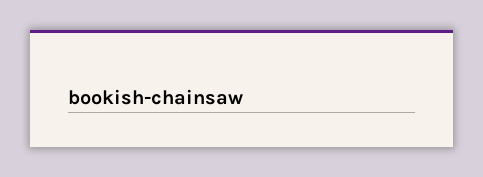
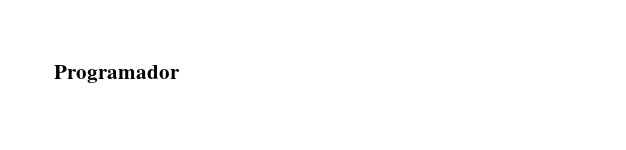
[68,89,243,105] bookish-chainsaw -> [54,65,180,83] Programador

